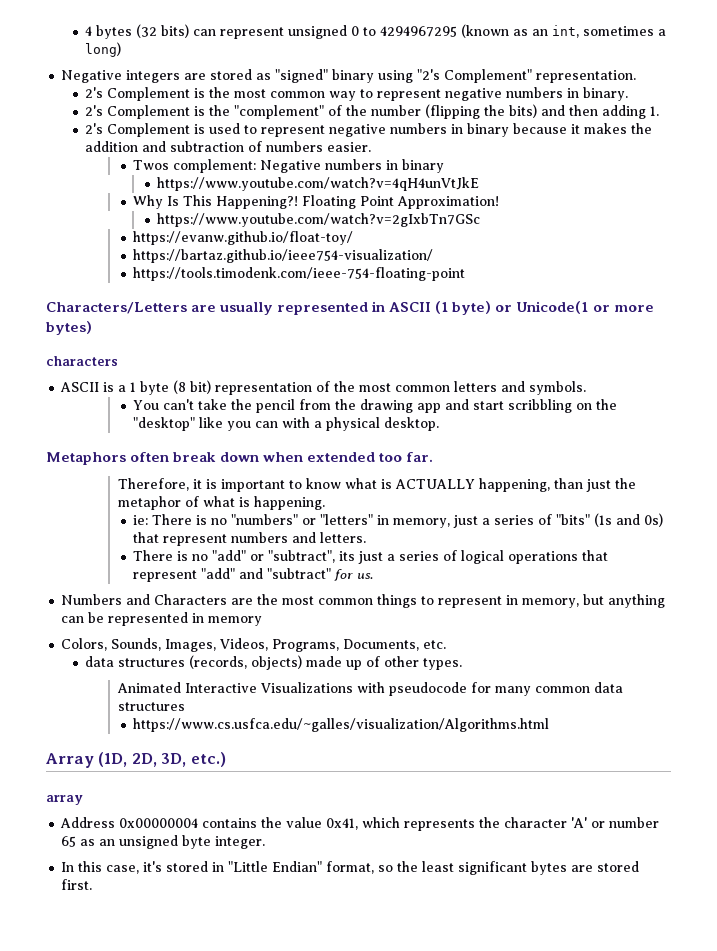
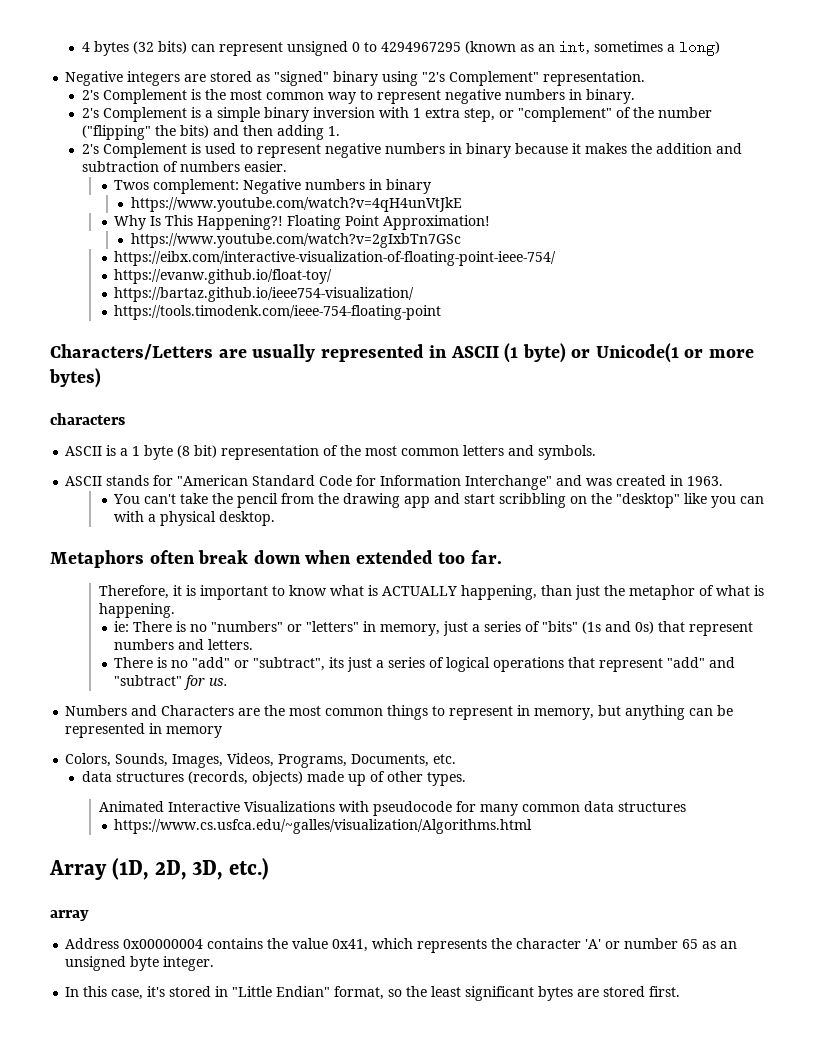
[209,105,231,116] the -> [204,107,514,122] a simple binary inversion with 1 extra step, or
[425,104,481,119] (flipping -> [81,125,151,140] ("flipping"
(481, 220) none -> [114,251,557,266] // https://eibx.com/interactive-visualization-of-floating-point-ieee-754/
(587, 388) none -> [65,475,724,490] // ASCII stands for "American Standard Code for Information Interchange" and was created in 1963.

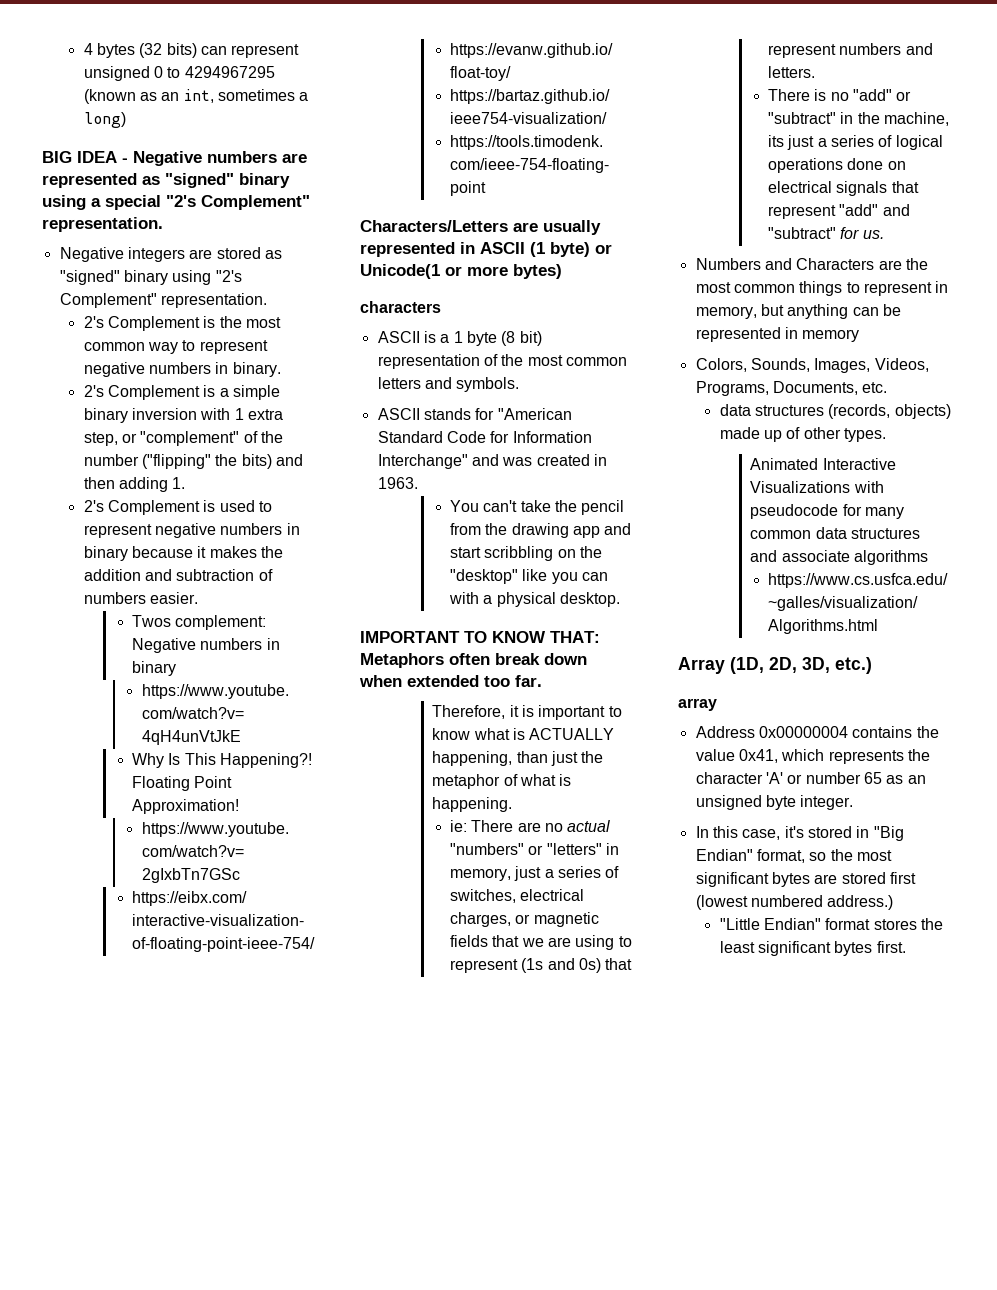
(720, 48) none -> [42,151,307,166] [42,173,290,188] [42,195,310,210] [42,217,163,232] // BIG IDEA - Negative numbers are represented as "signed" binary using a special "2's Complement" representation.
(276, 518) none -> [360,631,600,643] IMPORTANT TO KNOW THAT:
[176,621,208,632] is no -> [517,820,611,832] are no actual
[542,621,579,632] "bits" -> [449,889,585,903] [449,912,599,927] [449,935,632,950] [449,959,518,973] switches, electrical charges, or magnetic fields that we are using to represent
[253,657,326,671] "subtract", -> [767,112,949,126] "subtract" in the machine,
(565, 664) none -> [847,158,906,170] [767,181,888,196] done on electrical signals
(687, 807) none -> [750,550,929,565] and associate algorithms
[232,986,273,997] "Little -> [873,826,904,841] "Big
[431,986,462,997] least -> [856,850,892,861] most
(646, 991) none -> [889,872,916,884] [695,895,894,910] [719,918,944,930] [719,941,873,956] first (lowest numbered address.) // "Little Endian" format stores the least significant bytes

